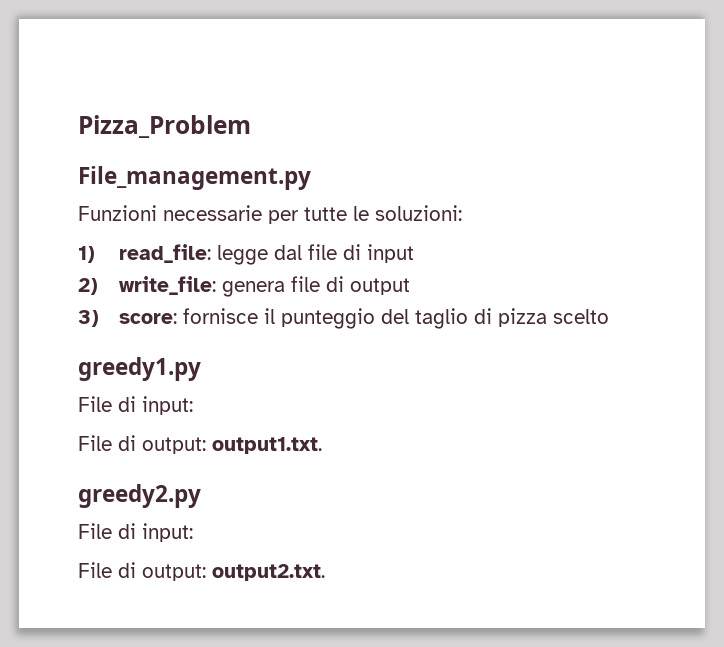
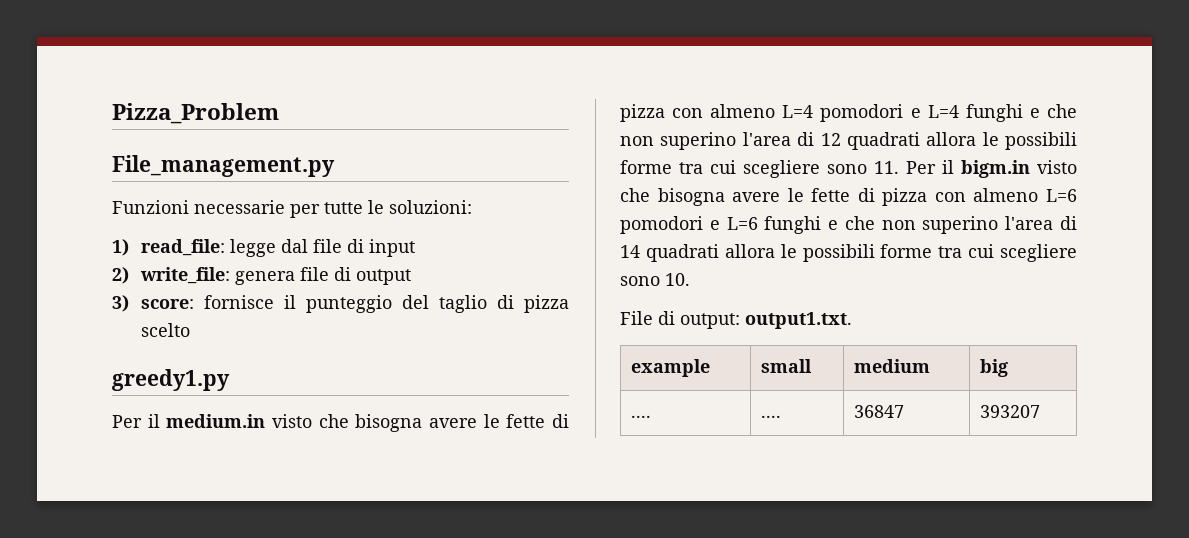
[78,396,193,415] [78,435,322,454] [78,484,201,508] [78,523,193,542] [78,562,325,581] File di input: // File di output: output1.txt. // greedy2.py // File di input: // File di output: output2.txt. -> [112,414,569,432] [620,104,1077,122] [620,132,1077,150] [620,160,1077,178] [620,188,1077,206] [620,216,1077,234] [620,244,1077,262] [620,273,690,286] [620,311,852,329] [630,359,710,377] [760,359,812,373] [853,359,930,373] [979,359,1008,377] [630,415,651,418] [760,415,781,418] [853,405,904,418] [979,405,1040,418] Per il medium.in visto che bisogna avere le fette di pizza con almeno L=4 pomodori e L=4 funghi e che non superino l'area di 12 quadrati allora le possibili forme tra cui scegliere sono 11. Per il bigm.in visto che bisogna avere le fette di pizza con almeno L=6 pomodori e L=6 funghi e che non superino l'area di 14 quadrati allora le possibili forme tra cui scegliere sono 10. // File di output: output1.txt. // example | small | medium | big // .... | .... | 36847 | 393207

